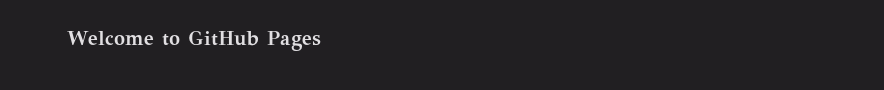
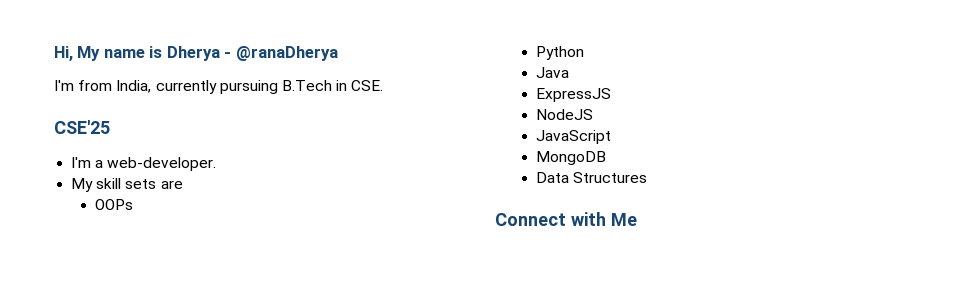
[67,30,321,51] Welcome to GitHub Pages -> [54,46,338,61] [54,80,384,94] [54,120,110,134] [71,157,217,171] [71,178,183,192] [94,199,133,210] [535,46,584,60] [535,67,569,78] [535,88,611,102] [535,109,593,120] [535,130,611,144] [535,151,606,165] [535,172,648,183] [495,212,637,226] Hi, My name is Dherya - @ranaDherya // I'm from India, currently pursuing B.Tech in CSE. // CSE'25 // I'm a web-developer. // My skill sets are // OOPs // Python // Java // ExpressJS // NodeJS // JavaScript // MongoDB // Data Structures // Connect with Me

